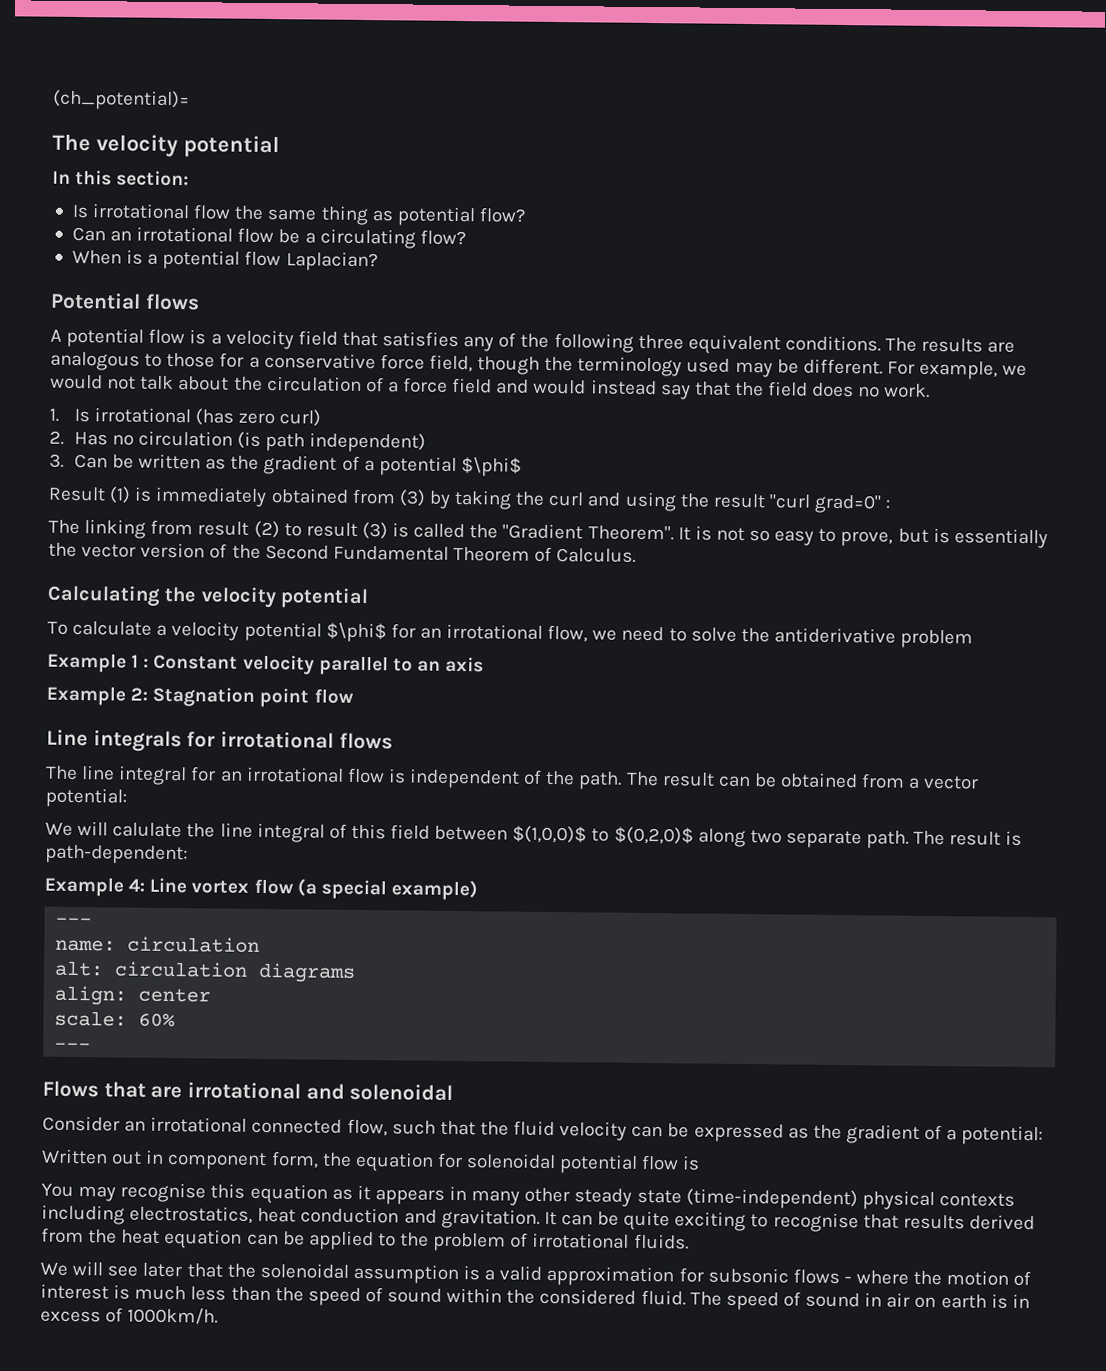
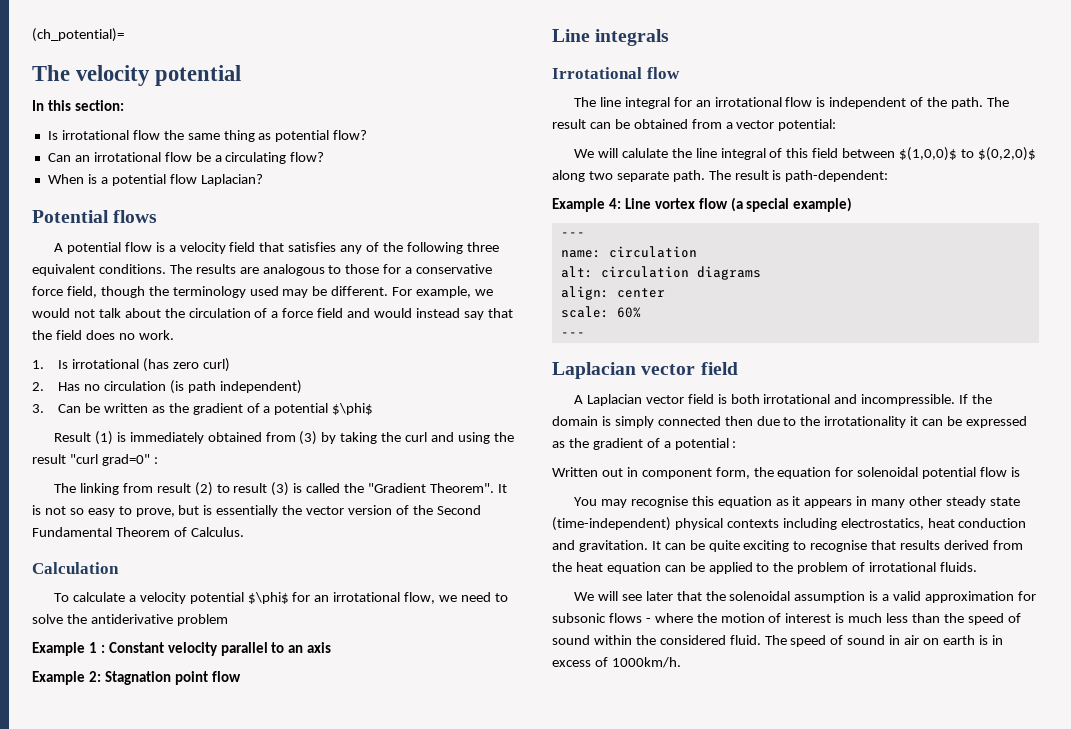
[47,584,370,609] Calculating the velocity potential -> [32,562,119,574] Calculation
[186,731,393,750] for irrotational flows -> [552,67,680,79] // Irrotational flow
[42,1080,454,1101] [42,1115,628,1141] Flows that are irrotational and solenoidal // Consider an irrotational connected flow, such that the fluid velocity -> [552,362,738,379] [573,394,993,406] [552,416,919,428] Laplacian vector field // A Laplacian vector field is both irrotational and incompressible. If the domain is simply connected then due to the irrotationality it
[961,1125,1044,1146] potential: -> [674,438,737,450] potential :

